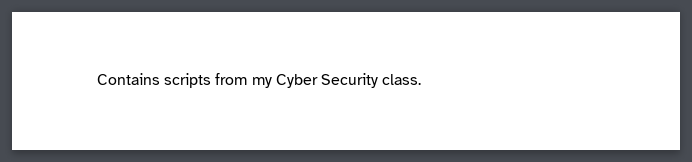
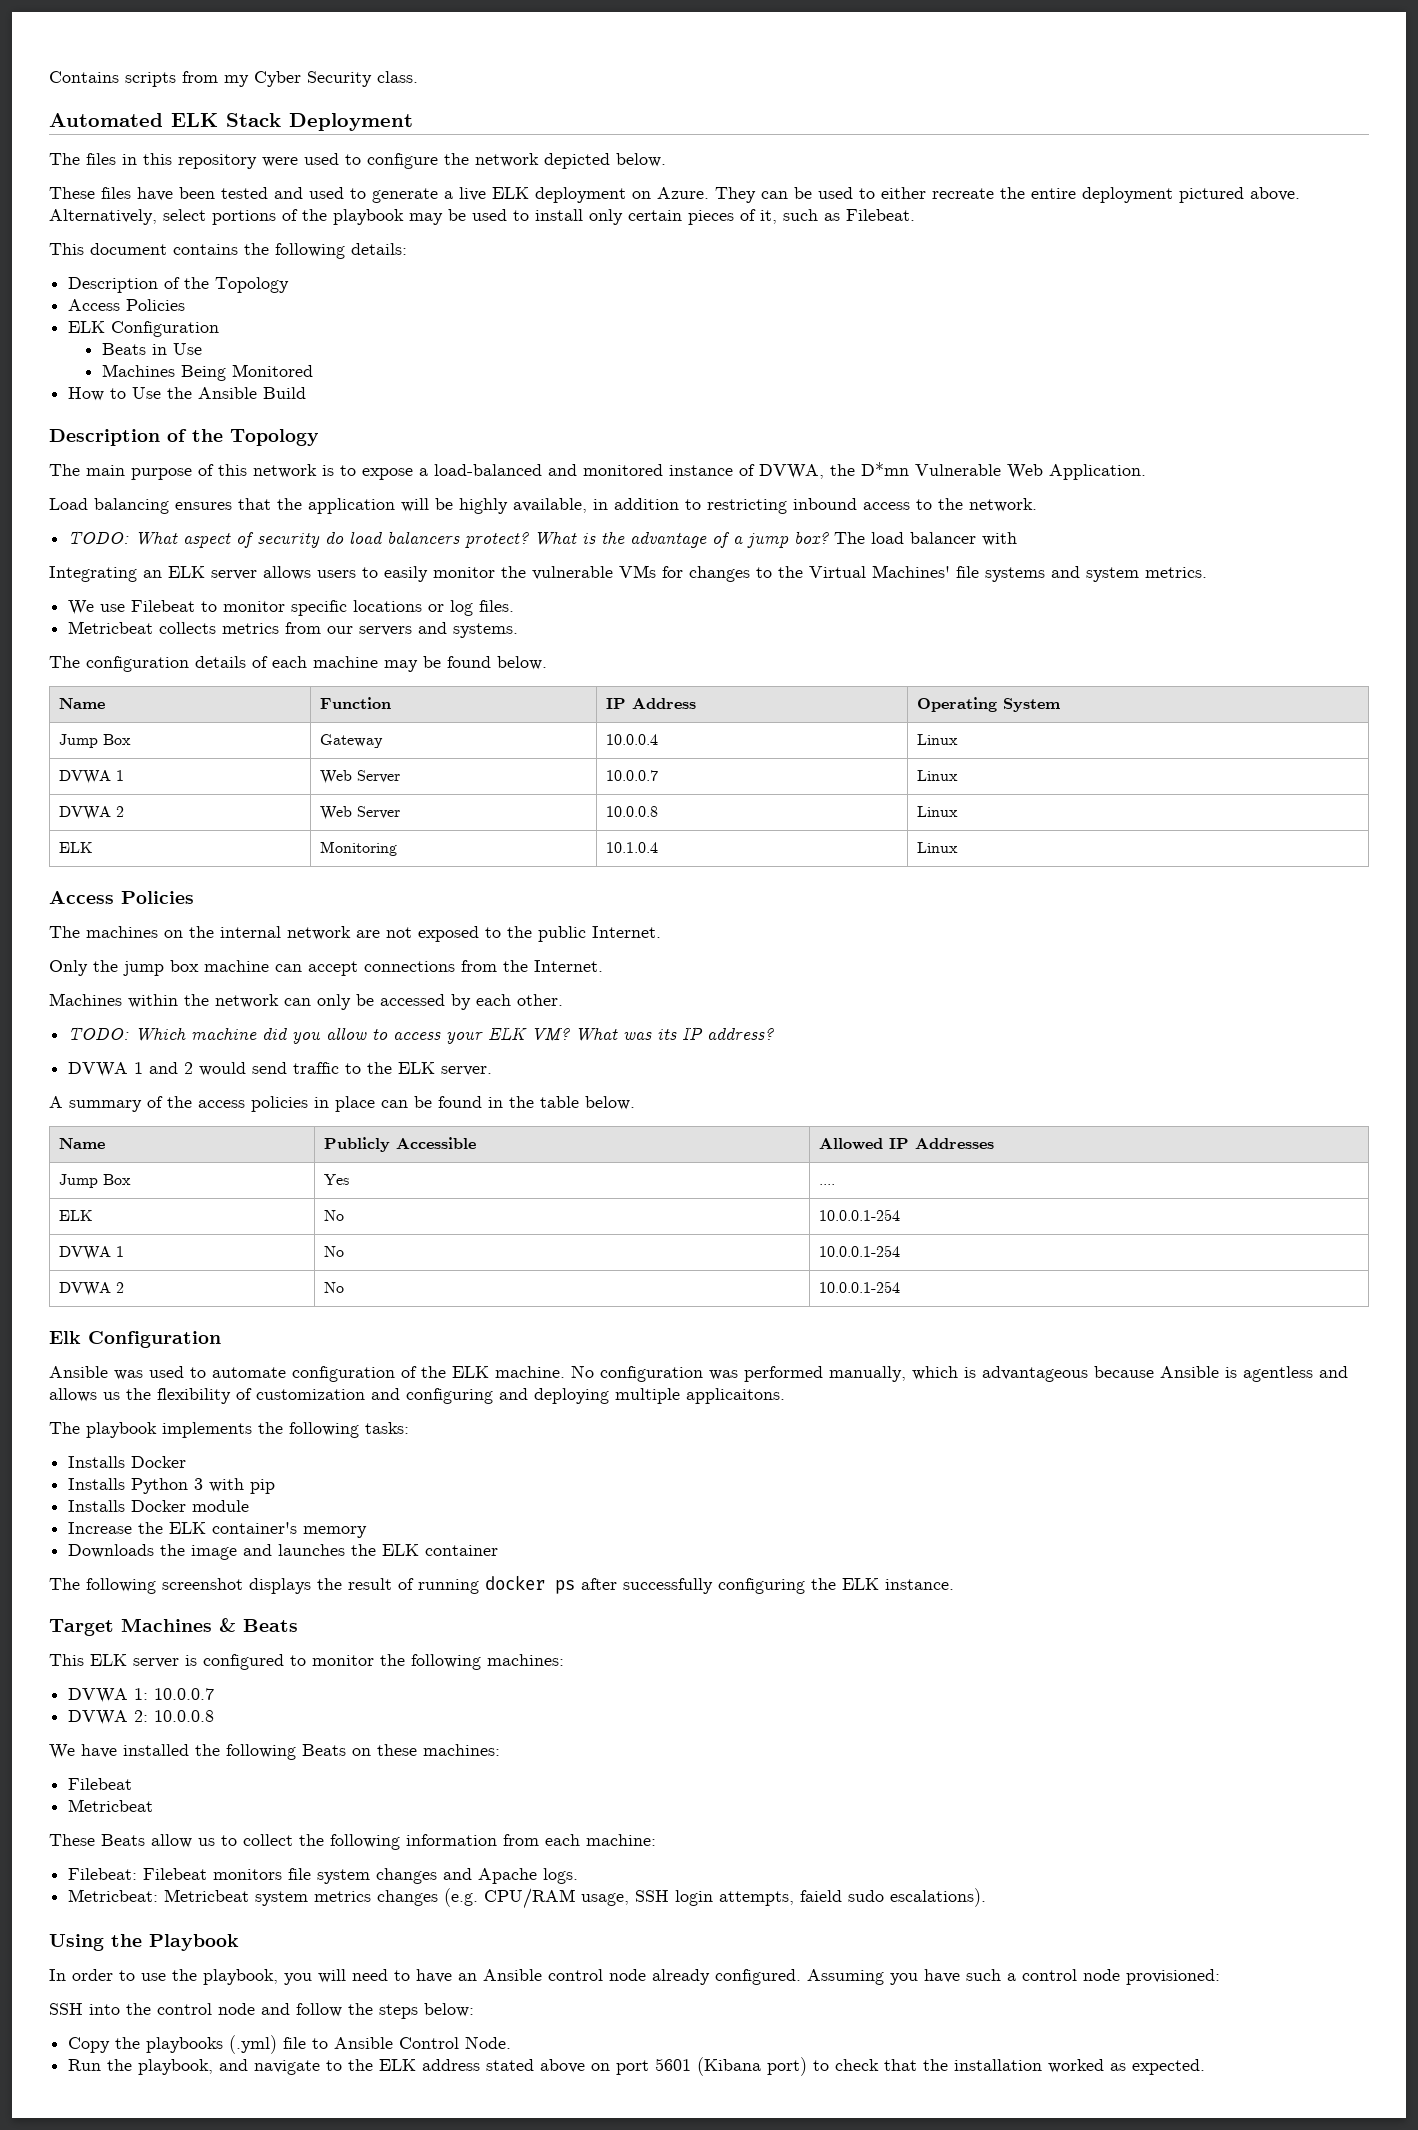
(422, 79) none -> [49,113,413,131] [49,153,666,169] [49,187,1300,203] [49,209,915,225] [49,243,407,259] [68,277,290,293] [68,299,186,311] [68,321,220,337] [101,343,202,355] [101,364,313,381] [68,387,307,401] [49,429,319,446] [49,462,1146,480] [49,498,1037,514] [68,531,1018,548] [49,565,1207,582] [68,600,515,616] [68,621,519,638] [49,656,547,672] [59,698,106,709] [320,697,392,709] [606,698,697,709] [917,697,1061,712] [59,734,132,748] [320,734,384,748] [606,734,659,745] [917,734,959,745] [59,770,125,784] [320,770,401,784] [606,770,659,781] [917,770,959,781] [59,806,125,820] [320,806,401,820] [606,806,659,817] [917,806,959,817] [59,842,93,853] [320,841,398,856] [606,842,659,853] [917,842,959,853] [49,891,194,904] [49,926,661,942] [49,960,603,976] [49,993,563,1010] [68,1027,775,1044] [68,1062,493,1077] [49,1096,635,1112] [59,1138,106,1149] [324,1137,477,1152] [819,1138,995,1150] [59,1174,132,1188] [324,1174,350,1185] [819,1184,836,1185] [59,1210,93,1221] [324,1210,345,1221] [819,1209,901,1221] [59,1246,125,1260] [324,1246,345,1257] [819,1245,901,1257] [59,1282,125,1296] [324,1282,345,1293] [819,1281,901,1293] [49,1331,221,1348] [49,1365,1348,1382] [49,1388,785,1404] [49,1422,409,1438] [68,1456,187,1468] [68,1478,276,1494] [68,1500,250,1512] [68,1522,368,1538] [68,1544,499,1560] [49,1575,954,1594] [49,1618,298,1636] [49,1654,564,1670] [68,1688,215,1703] [68,1710,215,1725] [49,1744,500,1760] [68,1778,133,1790] [68,1799,154,1812] [49,1834,656,1850] [68,1868,579,1884] [68,1888,987,1909] [49,1934,239,1951] [49,1969,1220,1985] [49,2003,474,2019] [68,2035,512,2054] [68,2057,1206,2076] // Automated ELK Stack Deployment // The files in this repository were used to configure the network depicted below. // These files have been tested and used to generate a live ELK deployment on Azure. They can be used to either recreate the entire deployment pictured above. Alternatively, select portions of the playbook may be used to install only certain pieces of it, such as Filebeat. // This document contains the following details: // Description of the Topology // Access Policies // ELK Configuration // Beats in Use // Machines Being Monitored // How to Use the Ansible Build // Description of the Topology // The main purpose of this network is to expose a load-balanced and monitored instance of DVWA, the D*mn Vulnerable Web Application. // Load balancing ensures that the application will be highly available, in addition to restricting inbound access to the network. // TODO: What aspect of security do load balancers protect? What is the advantage of a jump box? The load balancer with // Integrating an ELK server allows users to easily monitor the vulnerable VMs for changes to the Virtual Machines' file systems and system metrics. // We use Filebeat to monitor specific locations or log files. // Metricbeat collects metrics from our servers and systems. // The configuration details of each machine may be found below. // Name | Function | IP Address | Operating System // Jump Box | Gateway | 10.0.0.4 | Linux // DVWA 1 | Web Server | 10.0.0.7 | Linux // DVWA 2 | Web Server | 10.0.0.8 | Linux // ELK | Monitoring | 10.1.0.4 | Linux // Access Policies // The machines on the internal network are not exposed to the public Internet. // Only the jump box machine can accept connections from the Internet. // Machines within the network can only be accessed by each other. // TODO: Which machine did you allow to access your ELK VM? What was its IP address? // DVWA 1 and 2 would send traffic to the ELK server. // A summary of the access policies in place can be found in the table below. // Name | Publicly Accessible | Allowed IP Addresses // Jump Box | Yes | .... // ELK | No | 10.0.0.1-254 // DVWA 1 | No | 10.0.0.1-254 // DVWA 2 | No | 10.0.0.1-254 // Elk Configuration // Ansible was used to automate configuration of the ELK machine. No configuration was performed manually, which is advantageous because Ansible is agentless and allows us the flexibility of customization and configuring and deploying multiple applicaitons. // The playbook implements the following tasks: // Installs Docker // Installs Python 3 with pip // Installs Docker module // Increase the ELK container's memory // Downloads the image and launches the ELK container // The following screenshot displays the result of running docker ps after successfully configuring the ELK instance. // Target Machines & Beats // This ELK server is configured to monitor the following machines: // DVWA 1: 10.0.0.7 // DVWA 2: 10.0.0.8 // We have installed the following Beats on these machines: // Filebeat // Metricbeat // These Beats allow us to collect the following information from each machine: // Filebeat: Filebeat monitors file system changes and Apache logs. // Metricbeat: Metricbeat system metrics changes (e.g. CPU/RAM usage, SSH login attempts, faield sudo escalations). // Using the Playbook // In order to use the playbook, you will need to have an Ansible control node already configured. Assuming you have such a control node provisioned: // SSH into the control node and follow the steps below: // Copy the playbooks (.yml) file to Ansible Control Node. // Run the playbook, and navigate to the ELK address stated above on port 5601 (Kibana port) to check that the installation worked as expected.

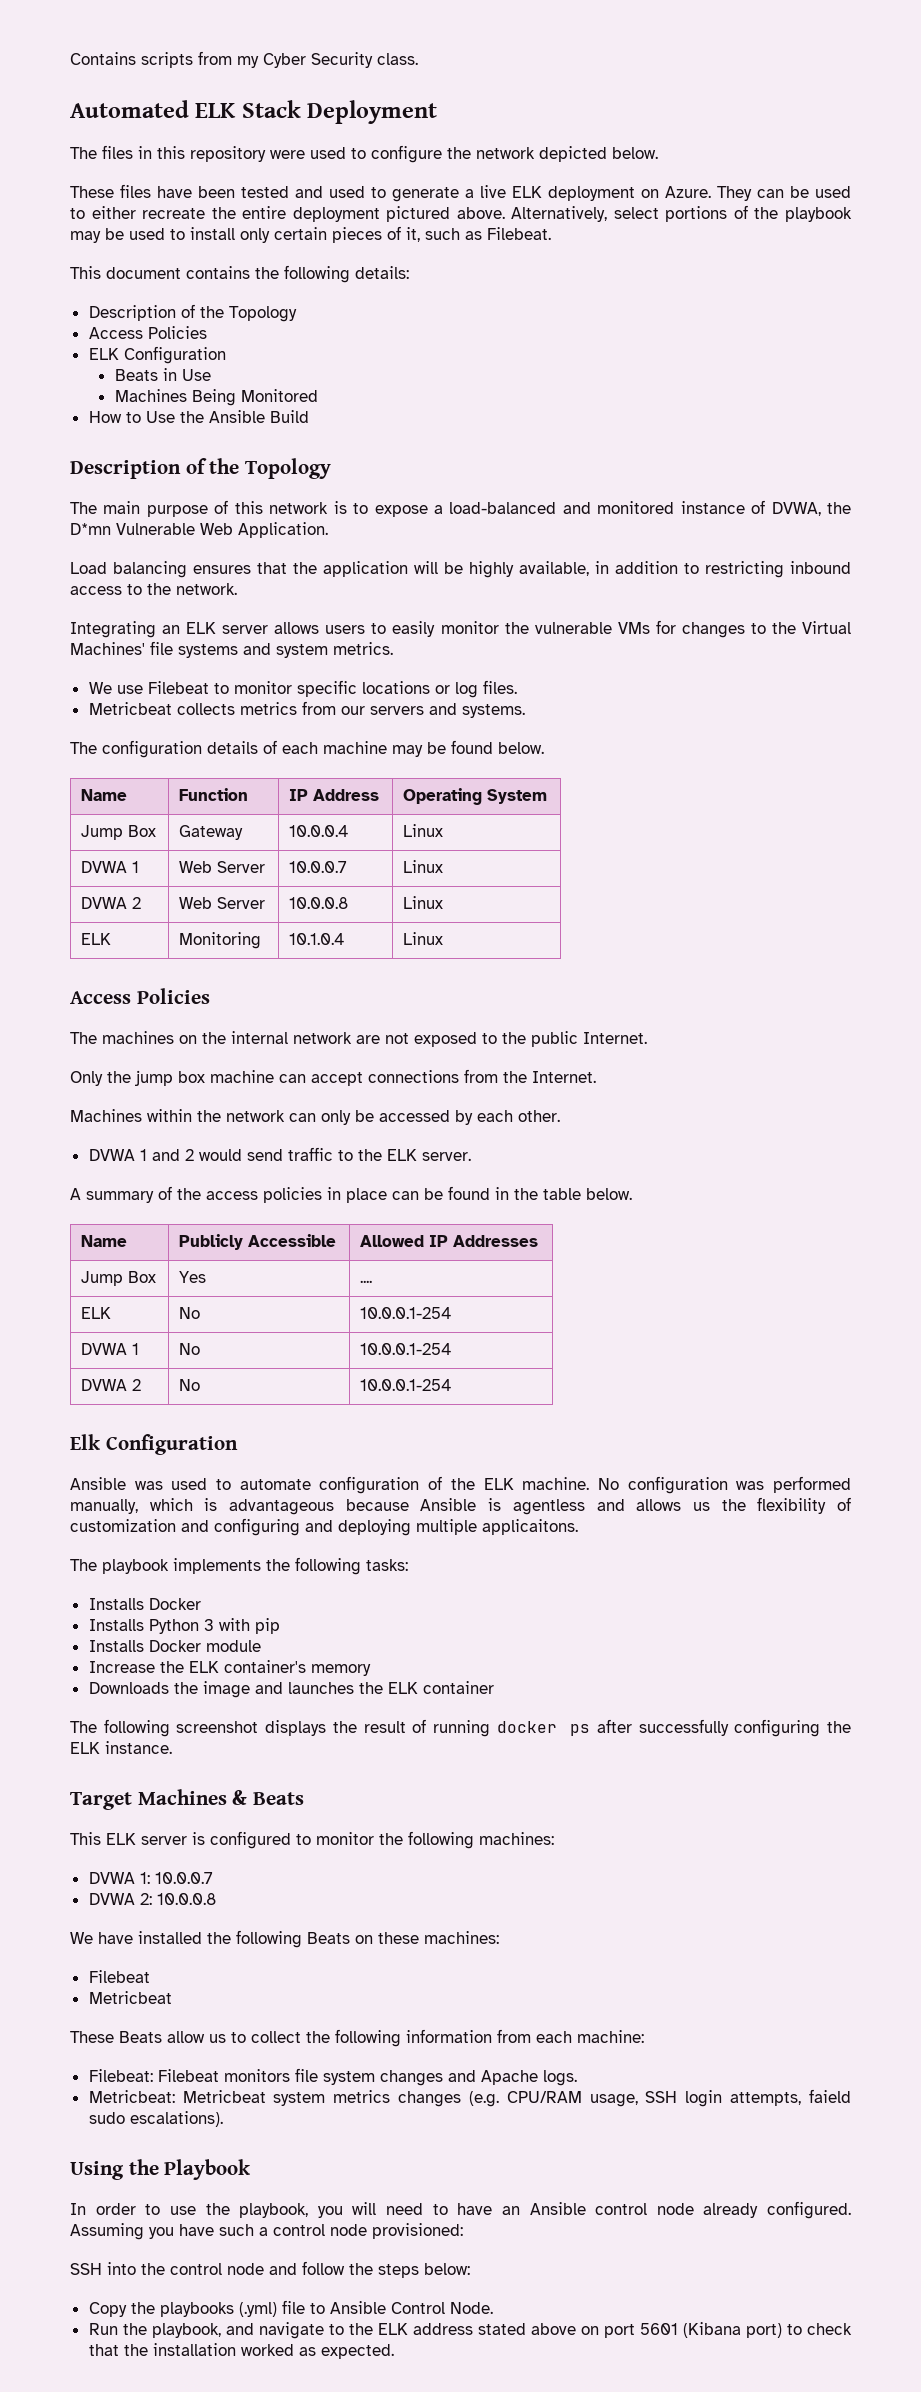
[68,531,1018,548] // TODO: What aspect of security do load balancers protect? What is the advantage of a jump box? The load balancer with -> (237, 589) none
[68,1027,775,1044] // TODO: Which machine did you allow to access your ELK VM? What was its IP address? -> (560, 1116) none

